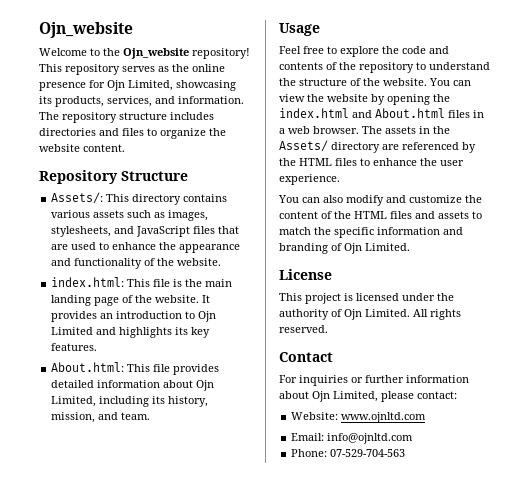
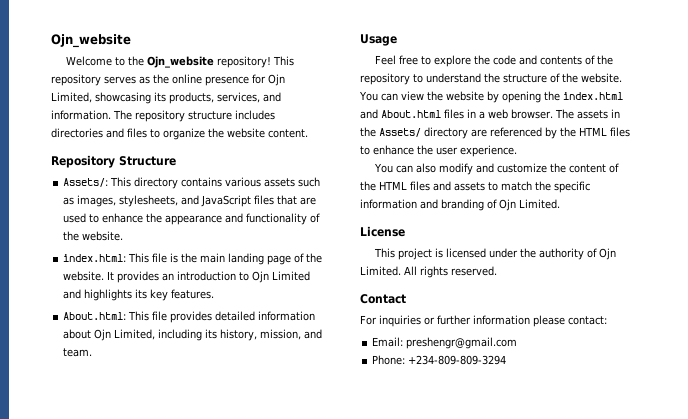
[279,391,378,402] about Ojn Limited, -> (530, 320) none
[291,412,427,423] // Website: www.ojnltd.com -> (607, 320) none
[327,433,414,444] info@ojnltd.com -> [406,337,518,349] preshengr@gmail.com
[330,449,406,457] 07-529-704-563 -> [408,355,507,365] +234-809-809-3294

